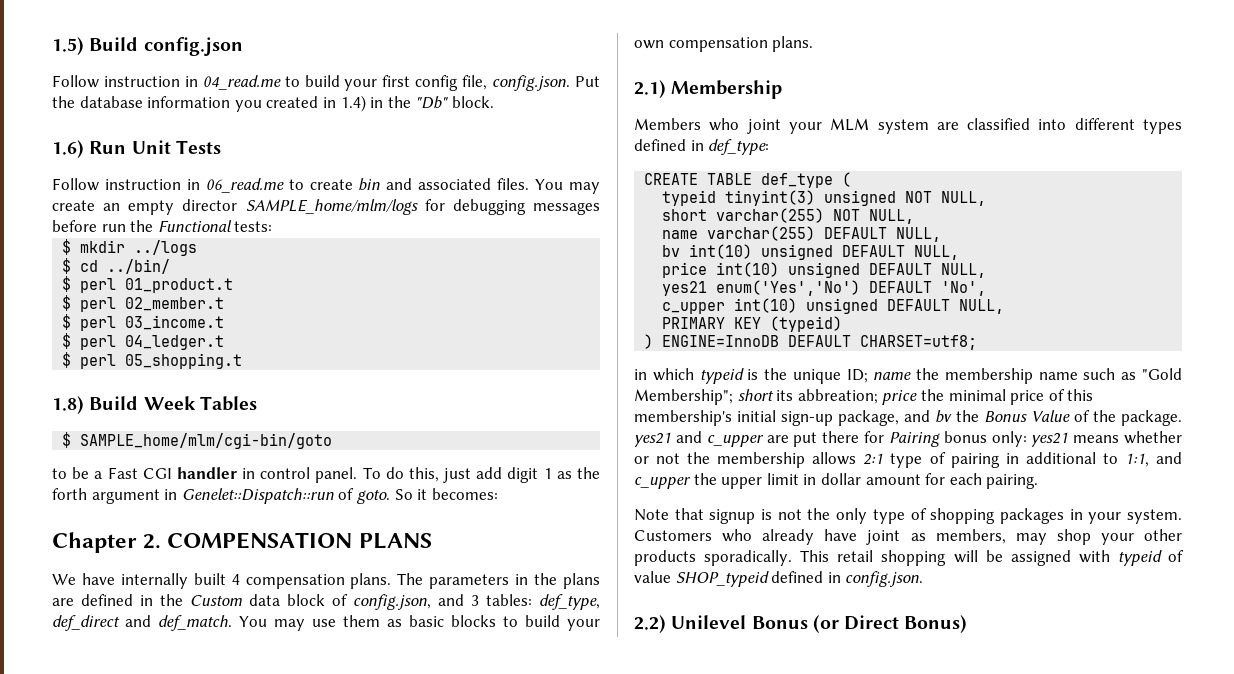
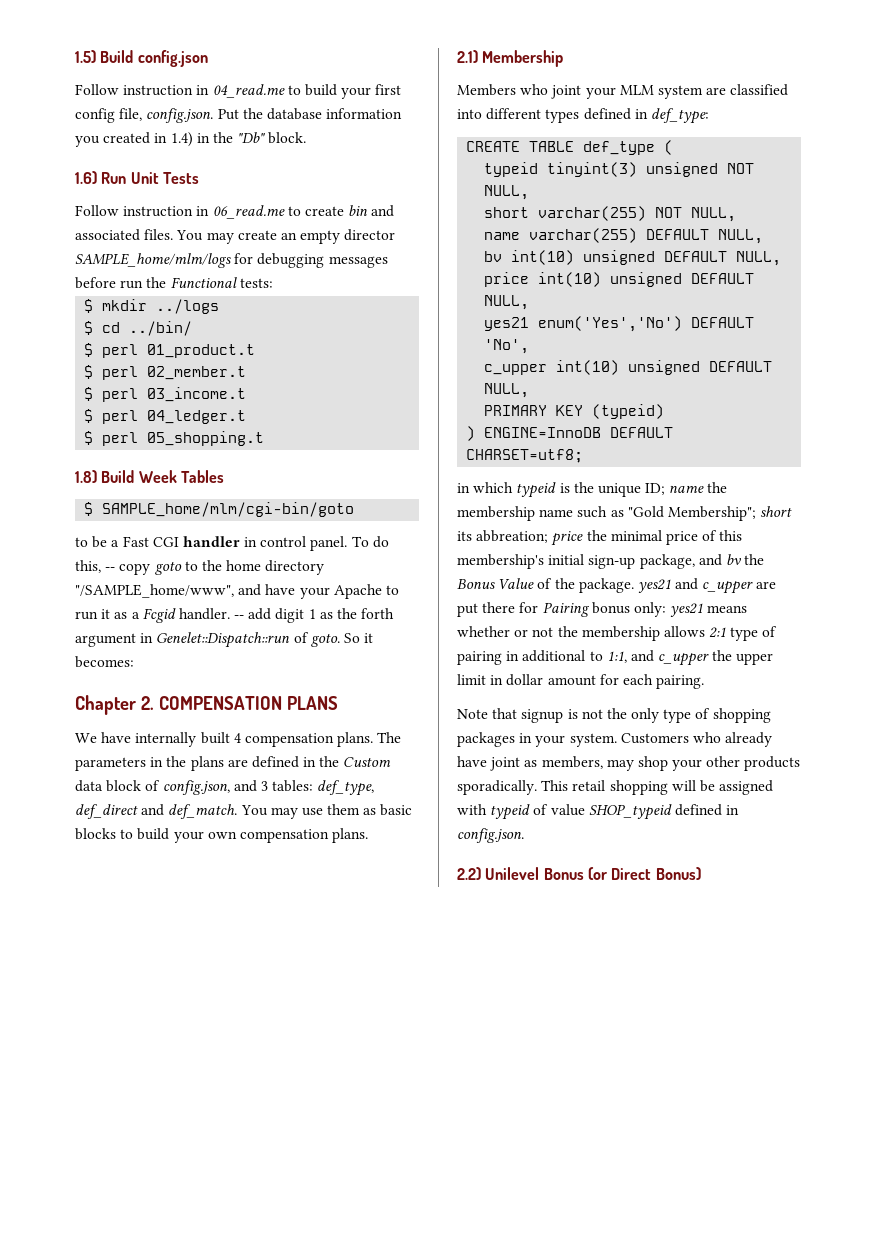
[443,468,472,483] just -> [105,560,325,575] [75,584,399,599] [75,608,245,623] -- copy goto to the home directory "/SAMPLE_home/www", and have your Apache to run it as a Fcgid handler. --

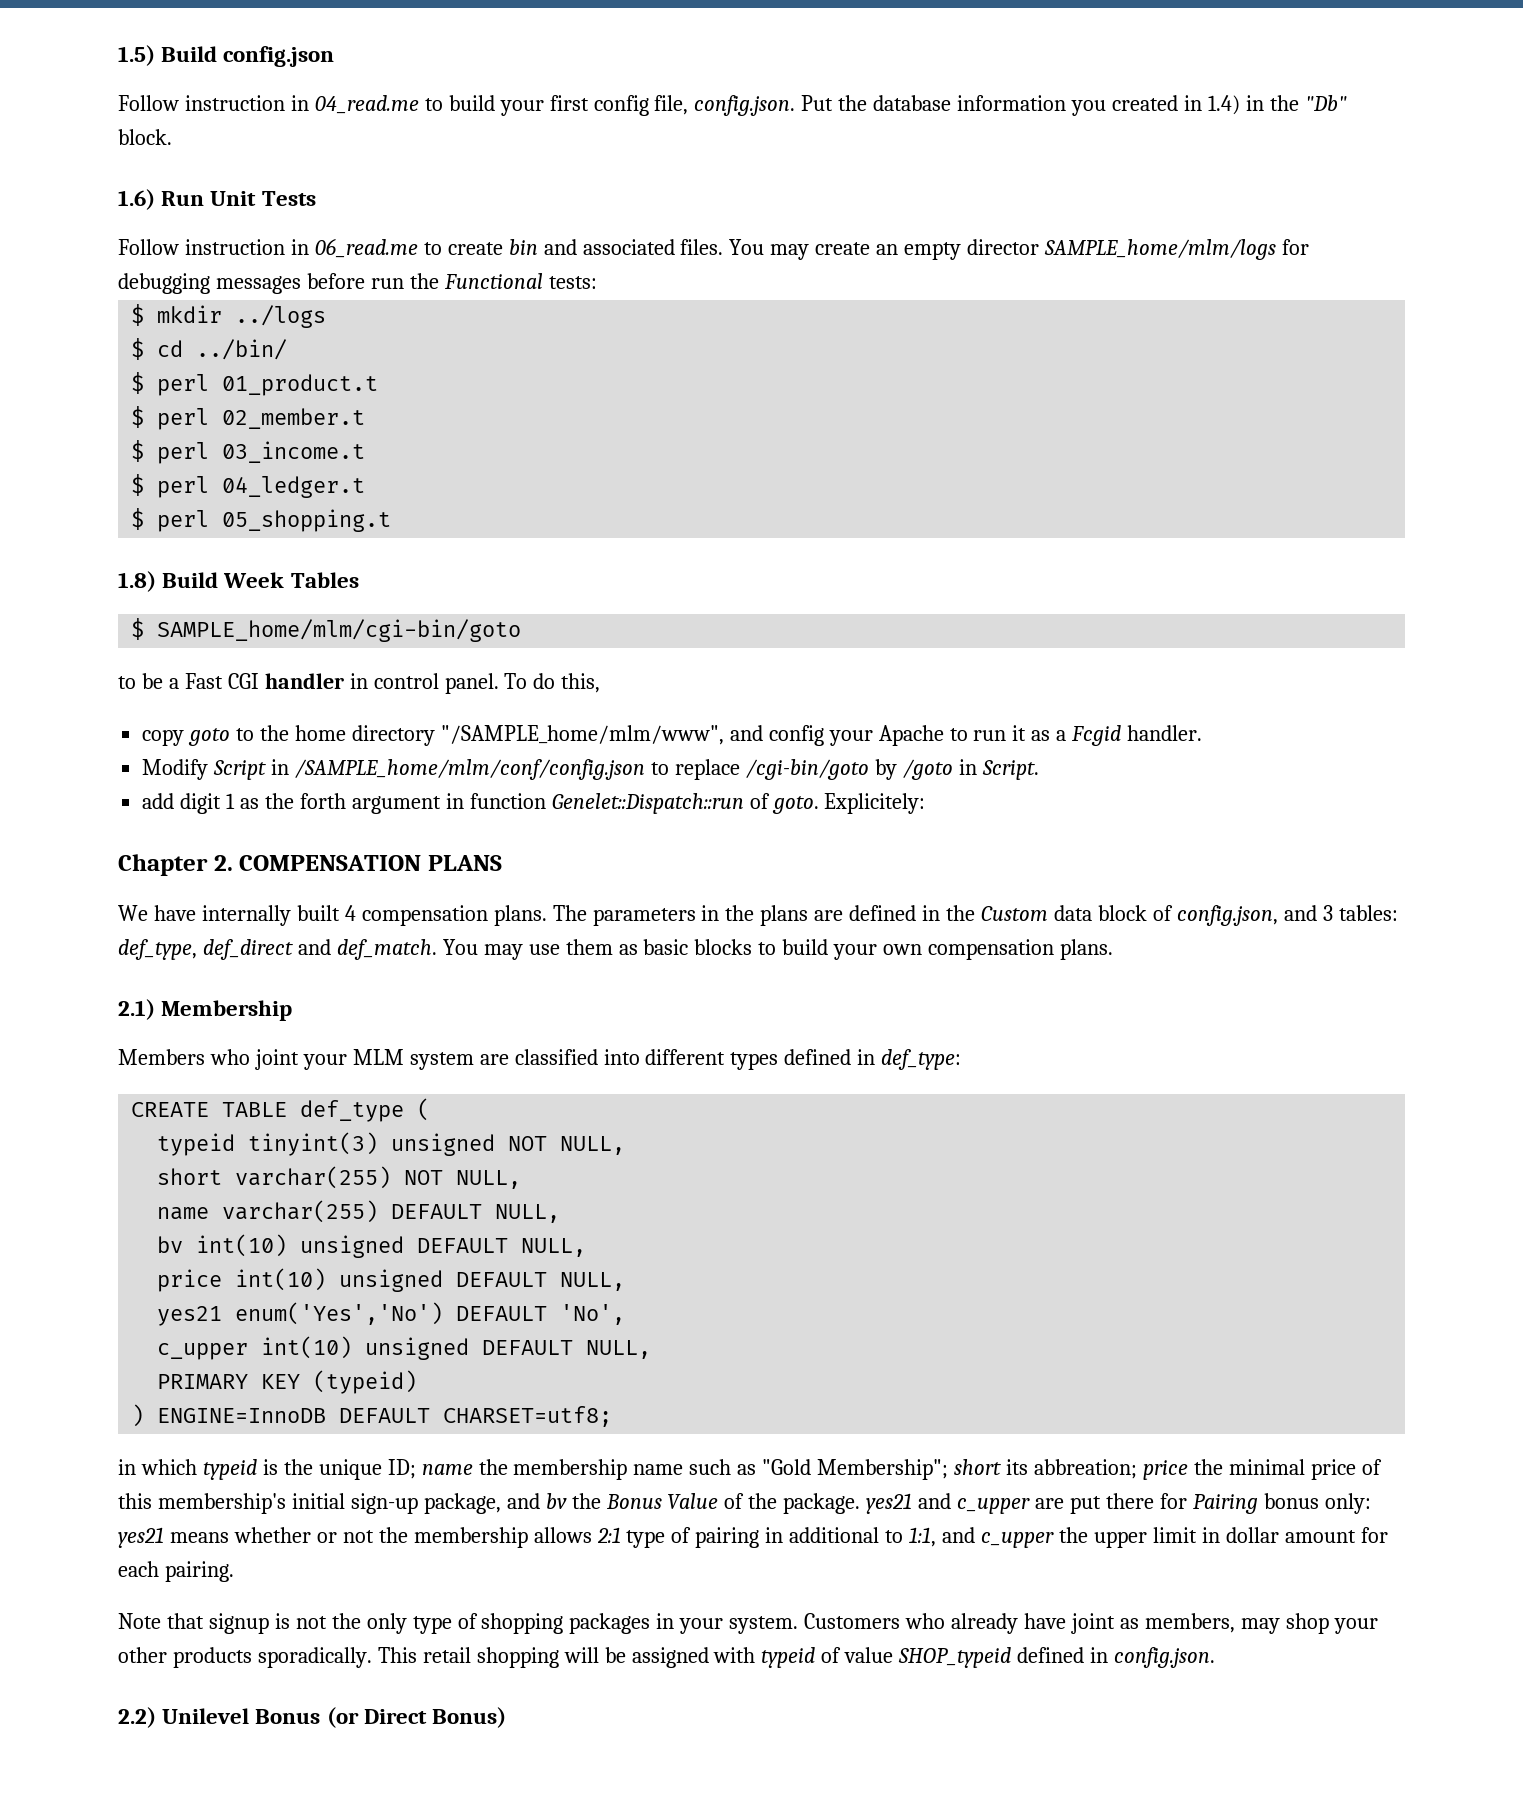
[105,567,116,571] -- -> (601, 683) //
[75,584,296,598] "/SAMPLE_home/www", and have -> [440,725,824,746] "/SAMPLE_home/mlm/www", and config
[234,615,245,619] -- -> [142,759,1039,780] // Modify Script in /SAMPLE_home/mlm/conf/config.json to replace /cgi-bin/goto by /goto in Script. //
(154, 638) none -> [469,793,546,809] function
[343,633,374,643] [75,656,134,668] So it becomes: -> [824,793,926,814] Explicitely:

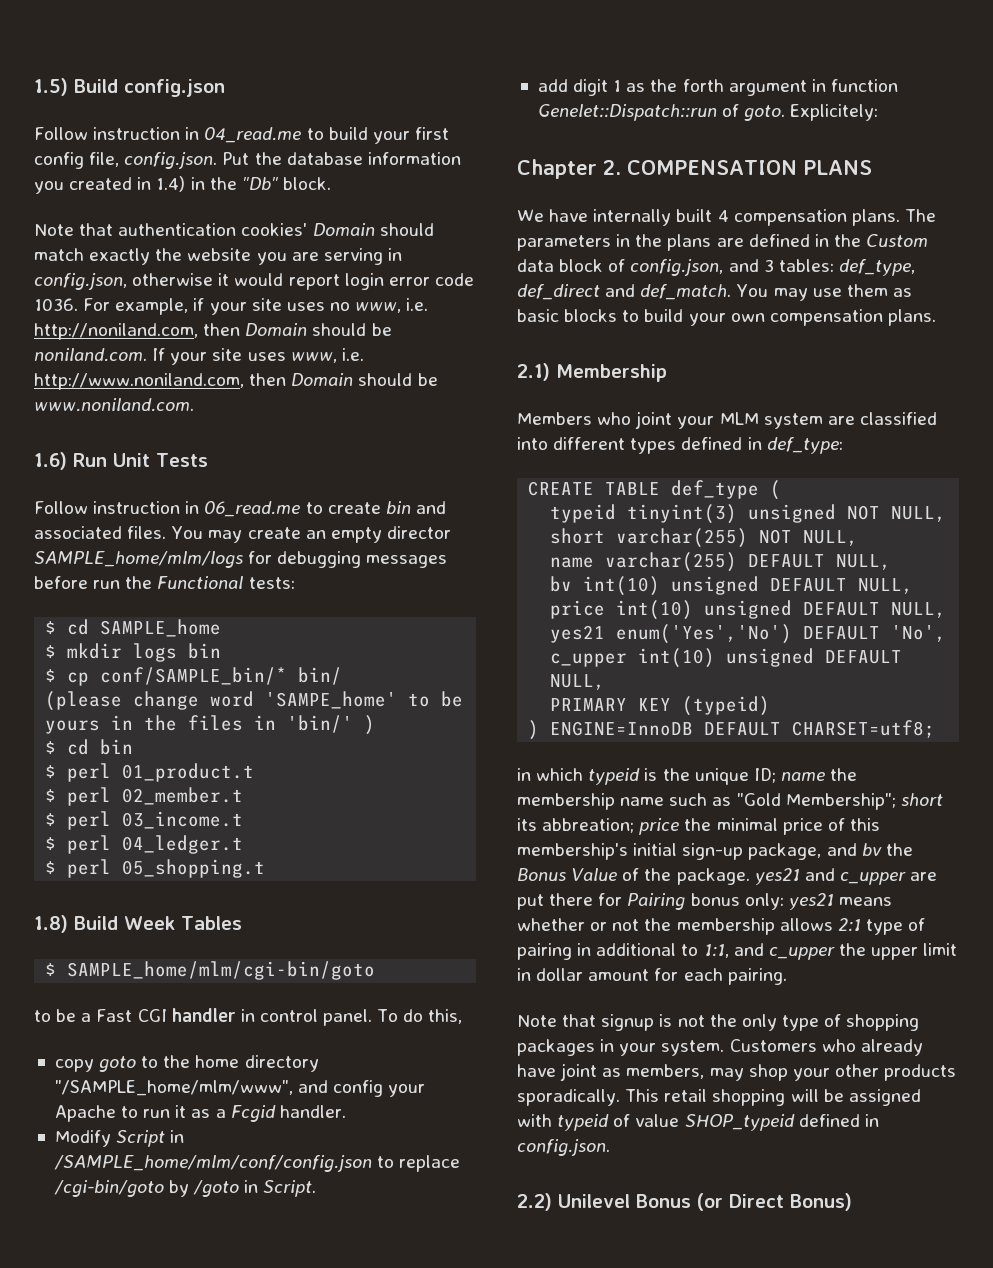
(172, 137) none -> [34,223,434,236] [34,248,402,265] [34,273,474,290] [34,298,429,315] [34,323,392,340] [34,348,364,365] [34,373,438,390] [34,398,194,412] // Note that authentication cookies' Domain should match exactly the website you are serving in config.json, otherwise it would report login error code 1036. For example, if your site uses no www, i.e. http://noniland.com, then Domain should be noniland.com. If your site uses www, i.e. http://www.noniland.com, then Domain should be www.noniland.com.
(597, 282) none -> [45,619,222,637] // $ cd SAMPLE_home
[235,305,327,328] [131,338,288,360] ../logs // $ cd ../bin/ -> [133,643,222,662] [45,667,343,686] [45,691,464,711] [45,715,376,735] [45,739,134,755] logs bin // $ cp conf/SAMPLE_bin/* bin/ // (please change word 'SAMPE_home' to be yours in the files in 'bin/' ) // $ cd bin

